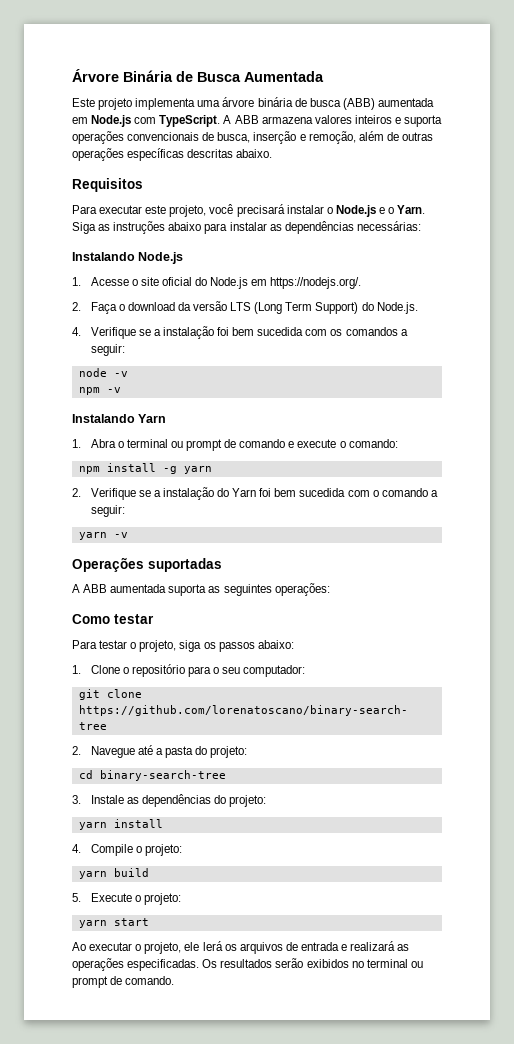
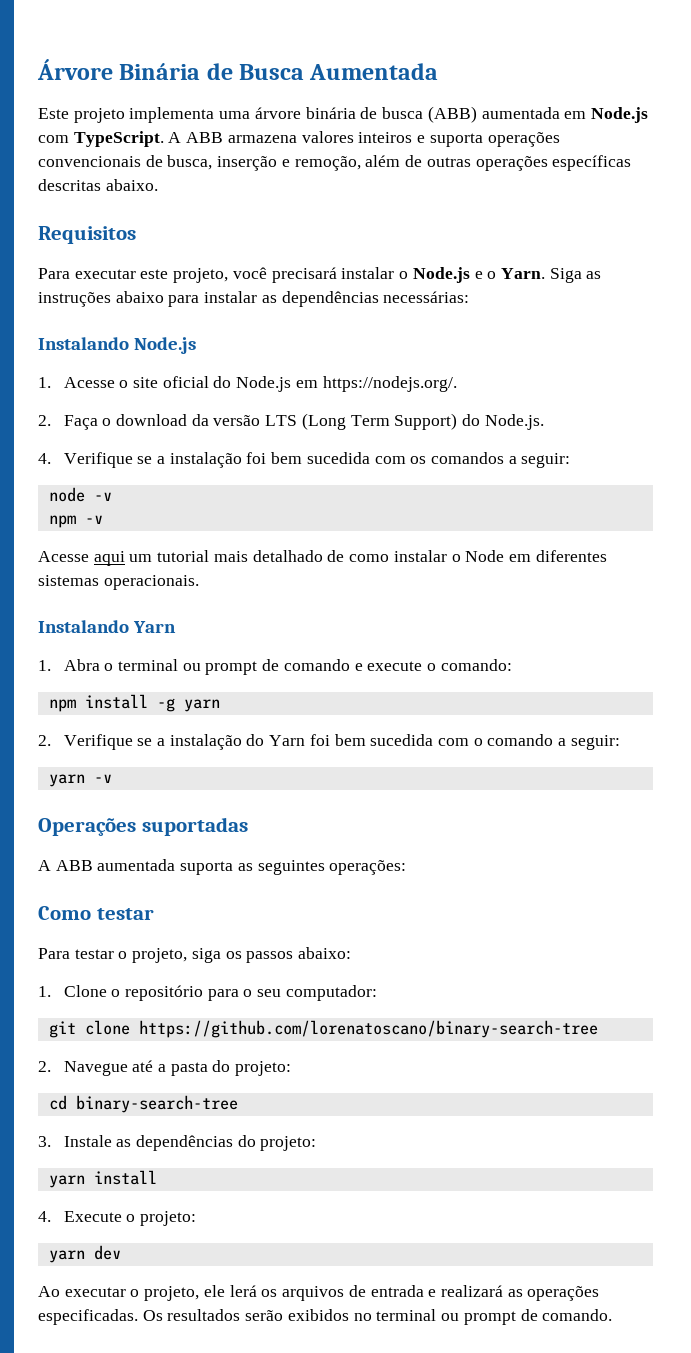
(121, 390) none -> [38,550,607,566] [38,575,199,590] // Acesse aqui um tutorial mais detalhado de como instalar o Node em diferentes sistemas operacionais.
[90,844,182,856] [78,868,149,879] [72,893,81,902] Compile o projeto: // yarn build // 5. -> (51, 1216) none
[113,918,149,926] start -> [93,1245,121,1260] dev

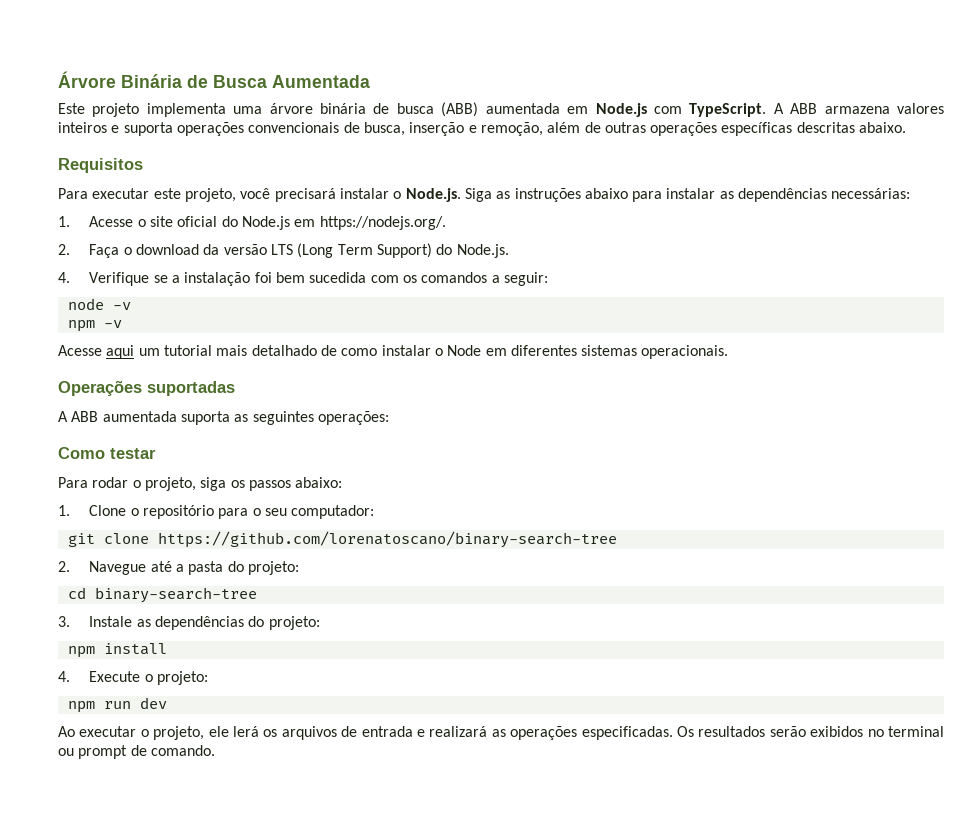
[412,267,545,283] Node.js e o Yarn. -> [405,188,461,202] Node.js.
[38,337,196,354] // Instalando Node.js -> (911, 193) none
[38,620,176,633] [38,659,512,675] [48,694,220,712] [38,734,620,750] [48,774,112,787] // Instalando Yarn // 1. Abra o terminal ou prompt de comando e execute o comando: // npm install -g yarn // 2. Verifique se a instalação do Yarn foi bem sucedida com o comando a seguir: // yarn -v -> (729, 352) none
[74,949,114,959] testar -> [92,477,129,488] rodar
[48,1175,85,1188] yarn -> [67,646,95,658] npm
[48,1250,85,1263] yarn -> [67,701,131,713] npm run

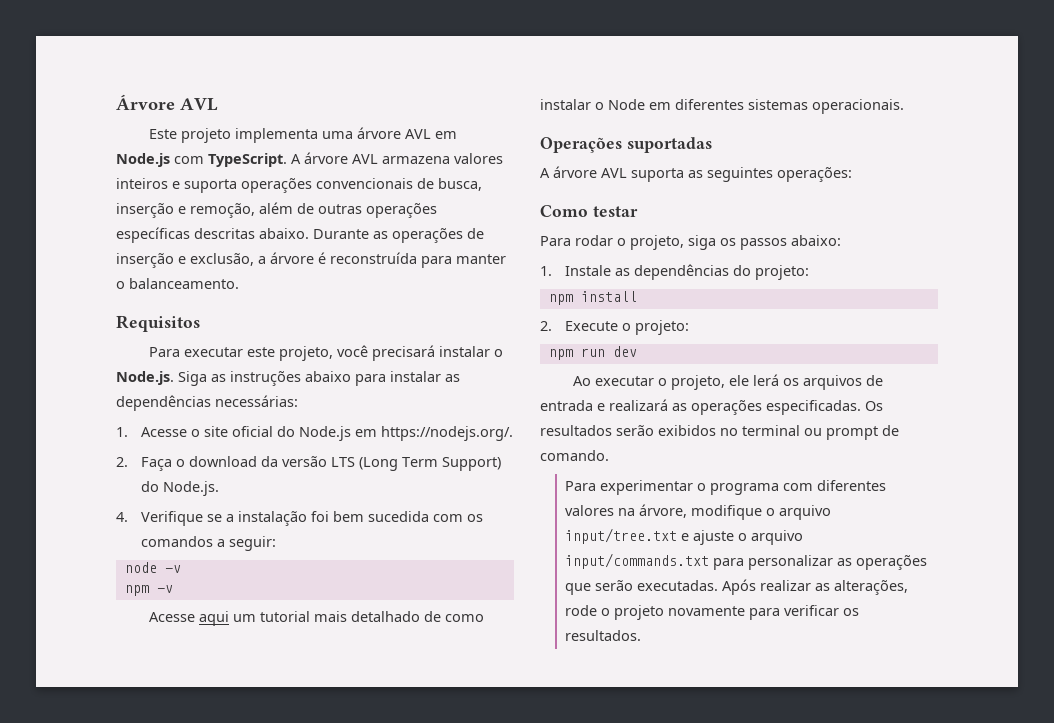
[121,74,370,88] Binária de Busca Aumentada -> [180,98,218,111] AVL
[320,102,560,117] binária de busca (ABB) aumentada -> [405,129,432,139] AVL
[790,103,818,114] ABB -> [304,152,378,164] árvore AVL
(907, 127) none -> [313,228,484,243] [116,252,506,268] [116,278,239,289] Durante as operações de inserção e exclusão, a árvore é reconstruída para manter o balanceamento.
[71,411,177,422] ABB aumentada -> [553,166,627,178] árvore AVL
[89,505,375,519] [67,531,617,548] [58,561,300,575] [67,587,257,603] [58,616,70,627] Clone o repositório para o seu computador: // git clone https://github.com/lorenatoscano/binary-search-tree // 2. Navegue até a pasta do projeto: // cd binary-search-tree // 3. -> (552, 271) none
[58,671,70,682] 4. -> [540,321,552,331] 2.
(215, 750) none -> [565,480,887,495] [565,504,832,520] [565,528,804,545] [565,553,928,570] [565,579,909,595] [565,605,860,620] [565,630,642,641] // Para experimentar o programa com diferentes valores na árvore, modifique o arquivo input/tree.txt e ajuste o arquivo input/commands.txt para personalizar as operações que serão executadas. Após realizar as alterações, rode o projeto novamente para verificar os resultados.

